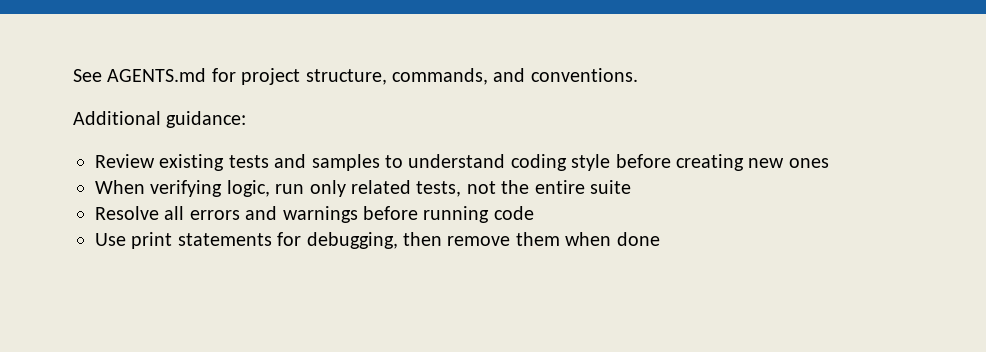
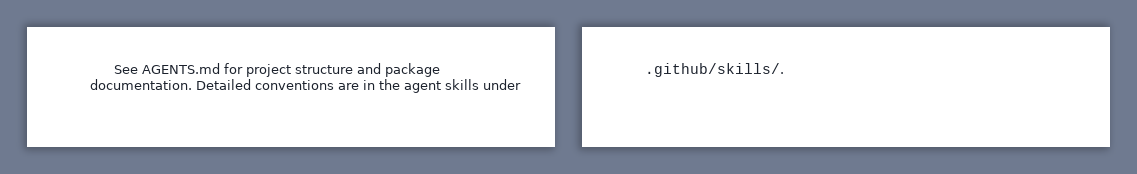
[305,68,638,85] [73,111,247,128] [95,154,829,171] [95,180,631,197] [95,206,534,223] [95,232,660,249] structure, commands, and conventions. // Additional guidance: // Review existing tests and samples to understand coding style before creating new ones // When verifying logic, run only related tests, not the entire suite // Resolve all errors and warnings before running code // Use print statements for debugging, then remove them when done -> [294,63,440,77] [90,79,521,93] [645,63,784,77] structure and package documentation. Detailed conventions are in the agent skills under .github/skills/.

